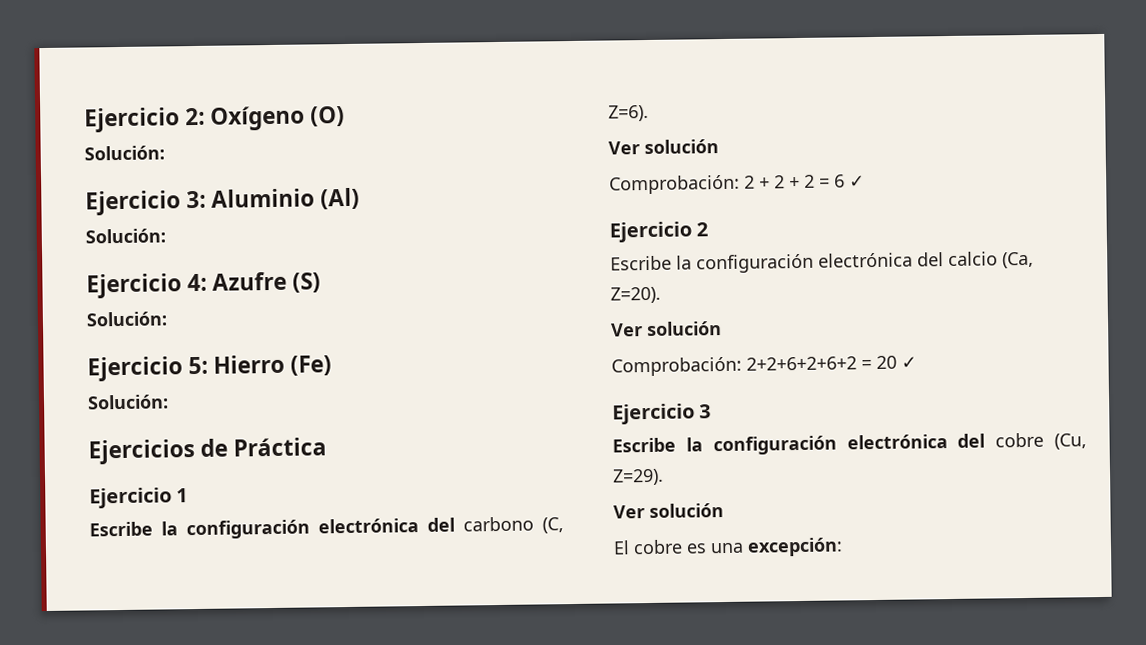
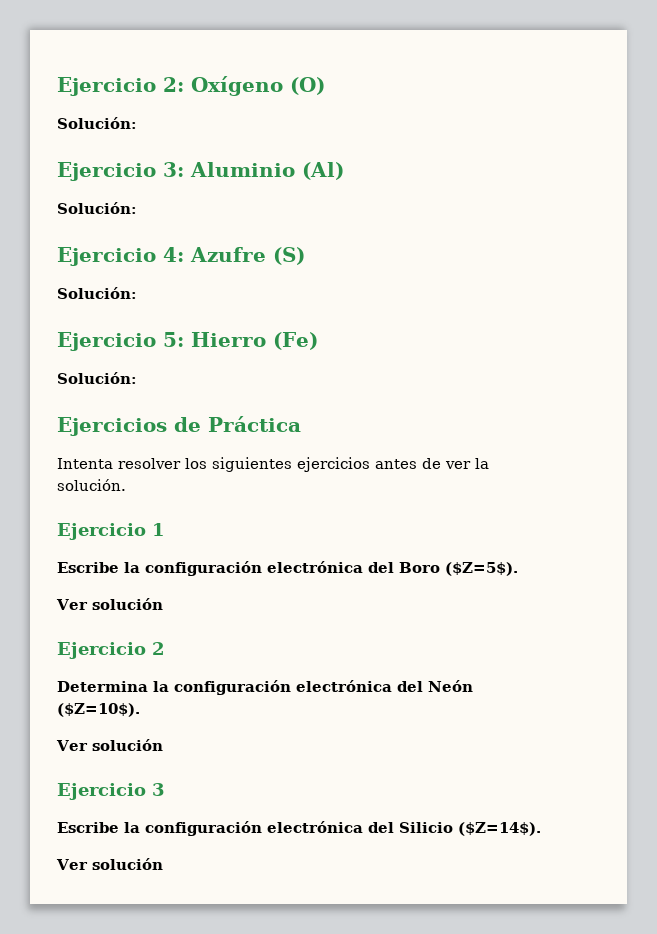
(328, 447) none -> [57,457,489,472] [57,479,126,491] // Intenta resolver los siguientes ejercicios antes de ver la solución.
[463,516,564,534] [608,104,649,122] [608,139,719,155] [609,174,865,195] carbono (C, Z=6). // Ver solución // Comprobación: 2 + 2 + 2 = 6 ✓ -> [399,562,518,576] [56,598,163,610] Boro ($Z=5$). // Ver solución
[610,251,1034,274] [610,286,661,304] [611,321,722,337] [611,355,917,377] Escribe la configuración electrónica del calcio (Ca, Z=20). // Ver solución // Comprobación: 2+2+6+2+6+2 = 20 ✓ -> [57,680,473,695] [57,703,140,717] [56,739,163,751] Determina la configuración electrónica del Neón ($Z=10$). // Ver solución
[995,432,1087,450] [612,468,664,486] [613,503,724,519] [613,537,843,557] cobre (Cu, Z=29). // Ver solución // El cobre es una excepción: -> [399,822,541,836] [56,858,163,870] Silicio ($Z=14$). // Ver solución

